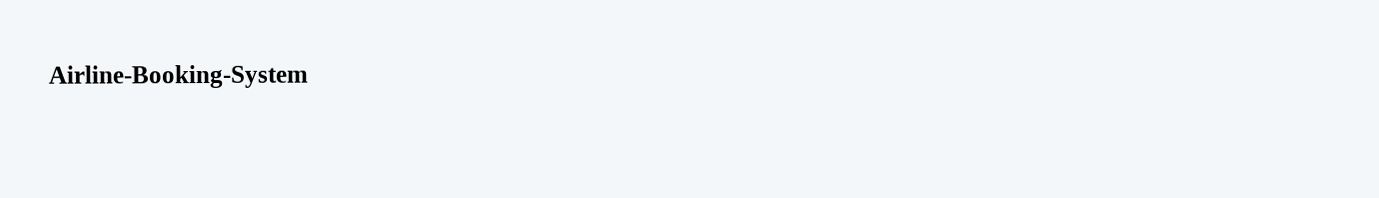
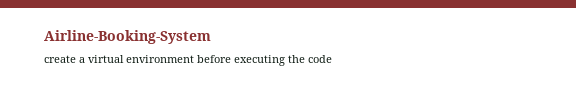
(308, 76) none -> [44,55,332,66] // create a virtual environment before executing the code

